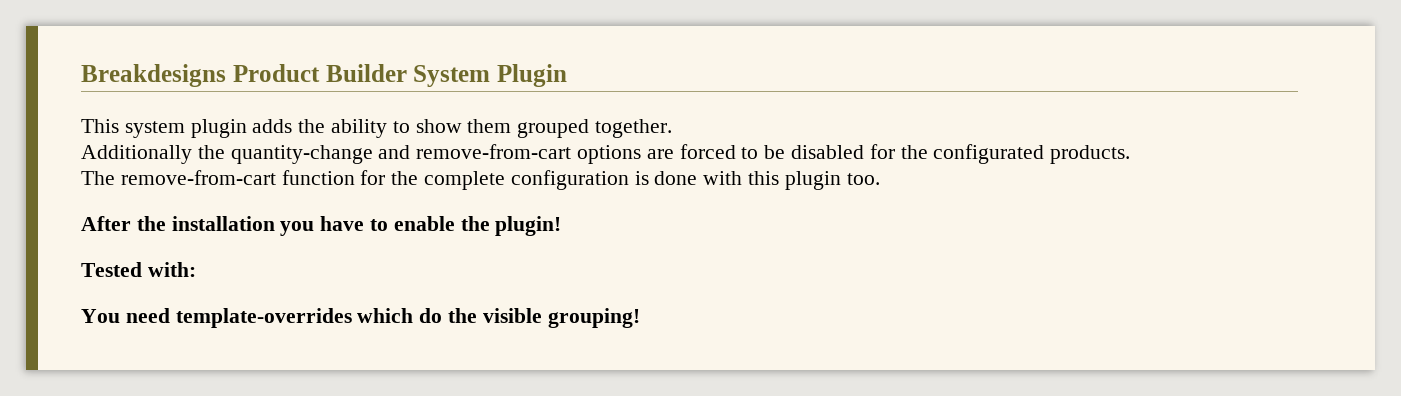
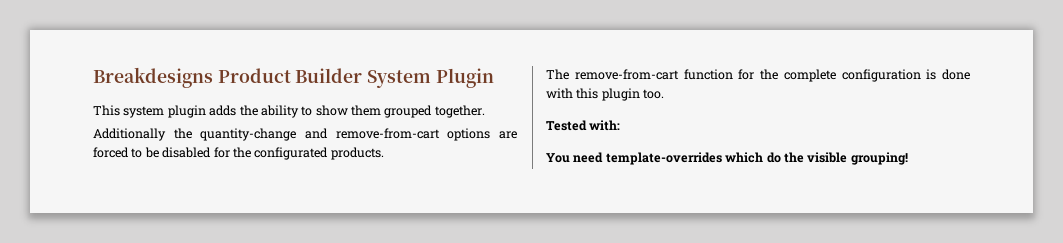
[81,216,562,236] // After the installation you have to enable the plugin! -> (665, 94) none

